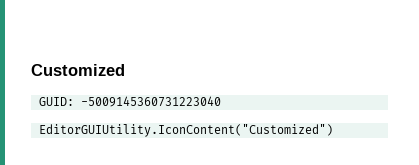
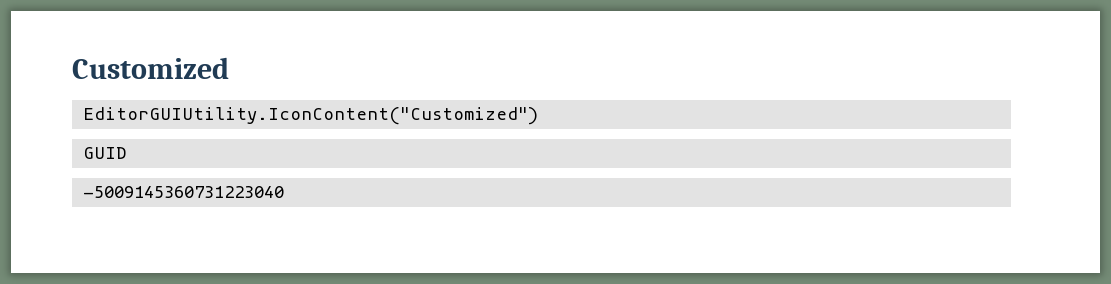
[38,97,74,106] GUID: -> [83,107,539,125] [83,147,128,159] EditorGUIUtility.IconContent("Customized") // GUID //
[38,124,333,137] // EditorGUIUtility.IconContent("Customized") -> (285, 192) none

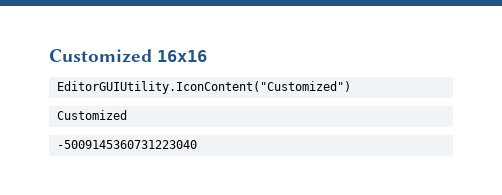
[72,57,229,79] Customized -> [49,49,208,63] Customized 16x16
[83,147,128,159] GUID -> [56,110,127,120] Customized

